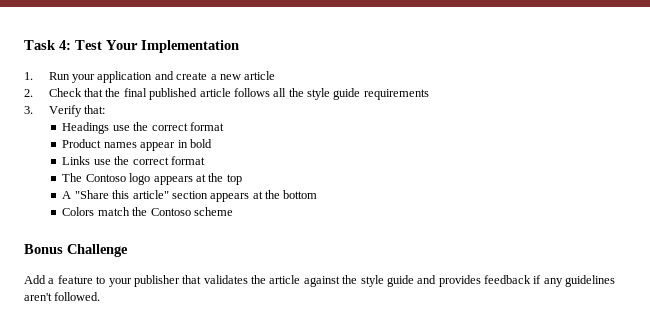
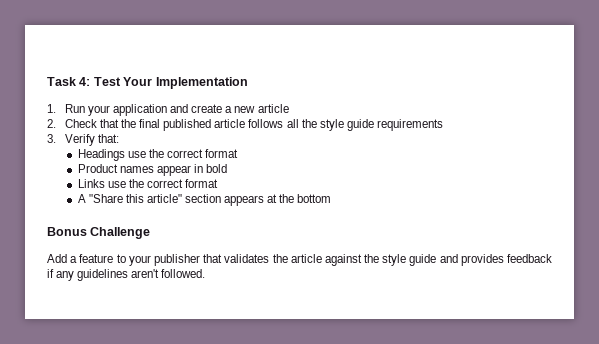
[62,173,242,185] // The Contoso logo appears at the top -> (218, 183) none
[62,207,233,216] // Colors match the Contoso scheme -> (332, 198) none

